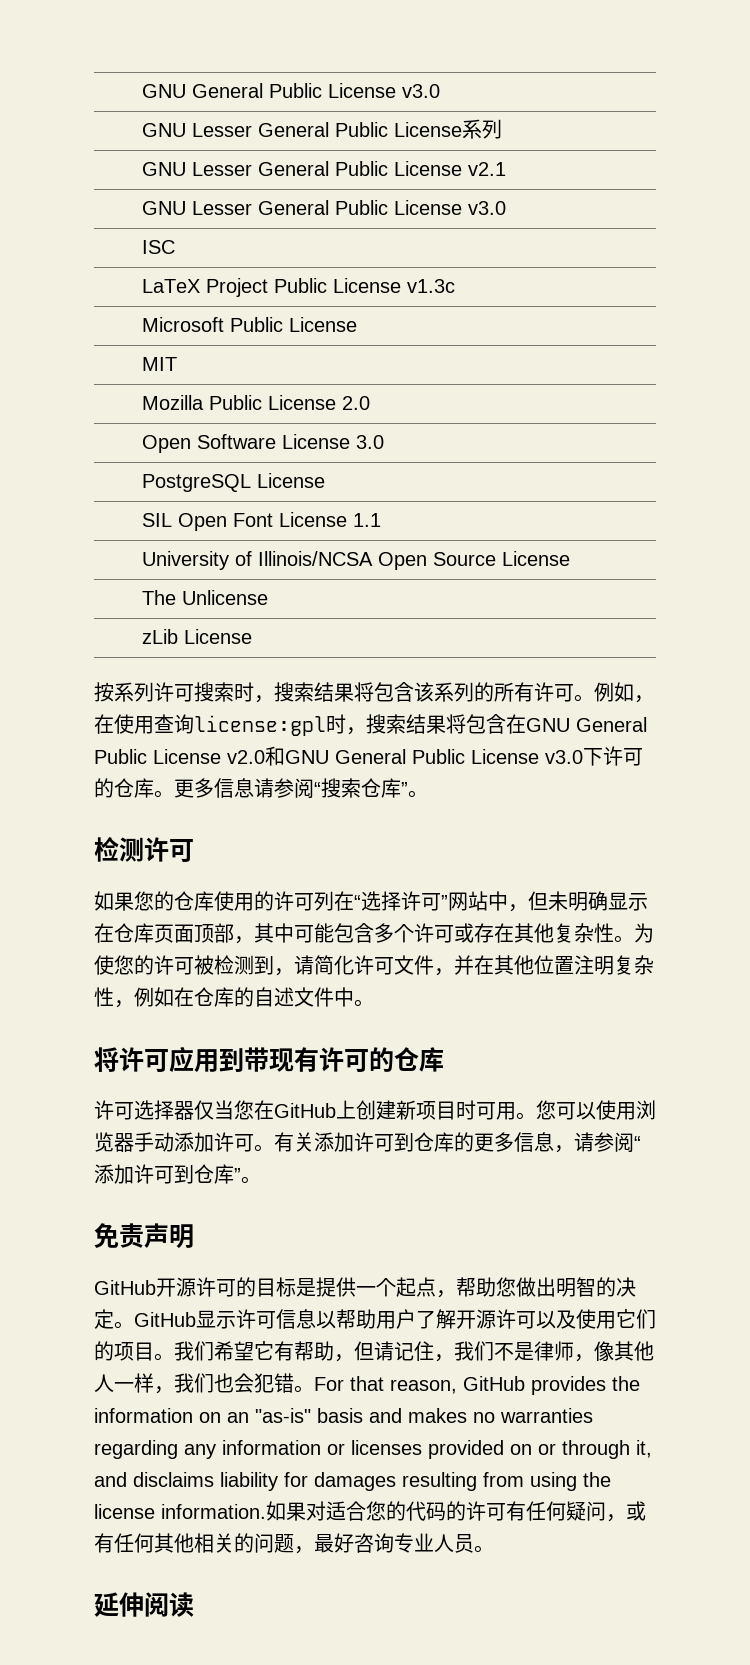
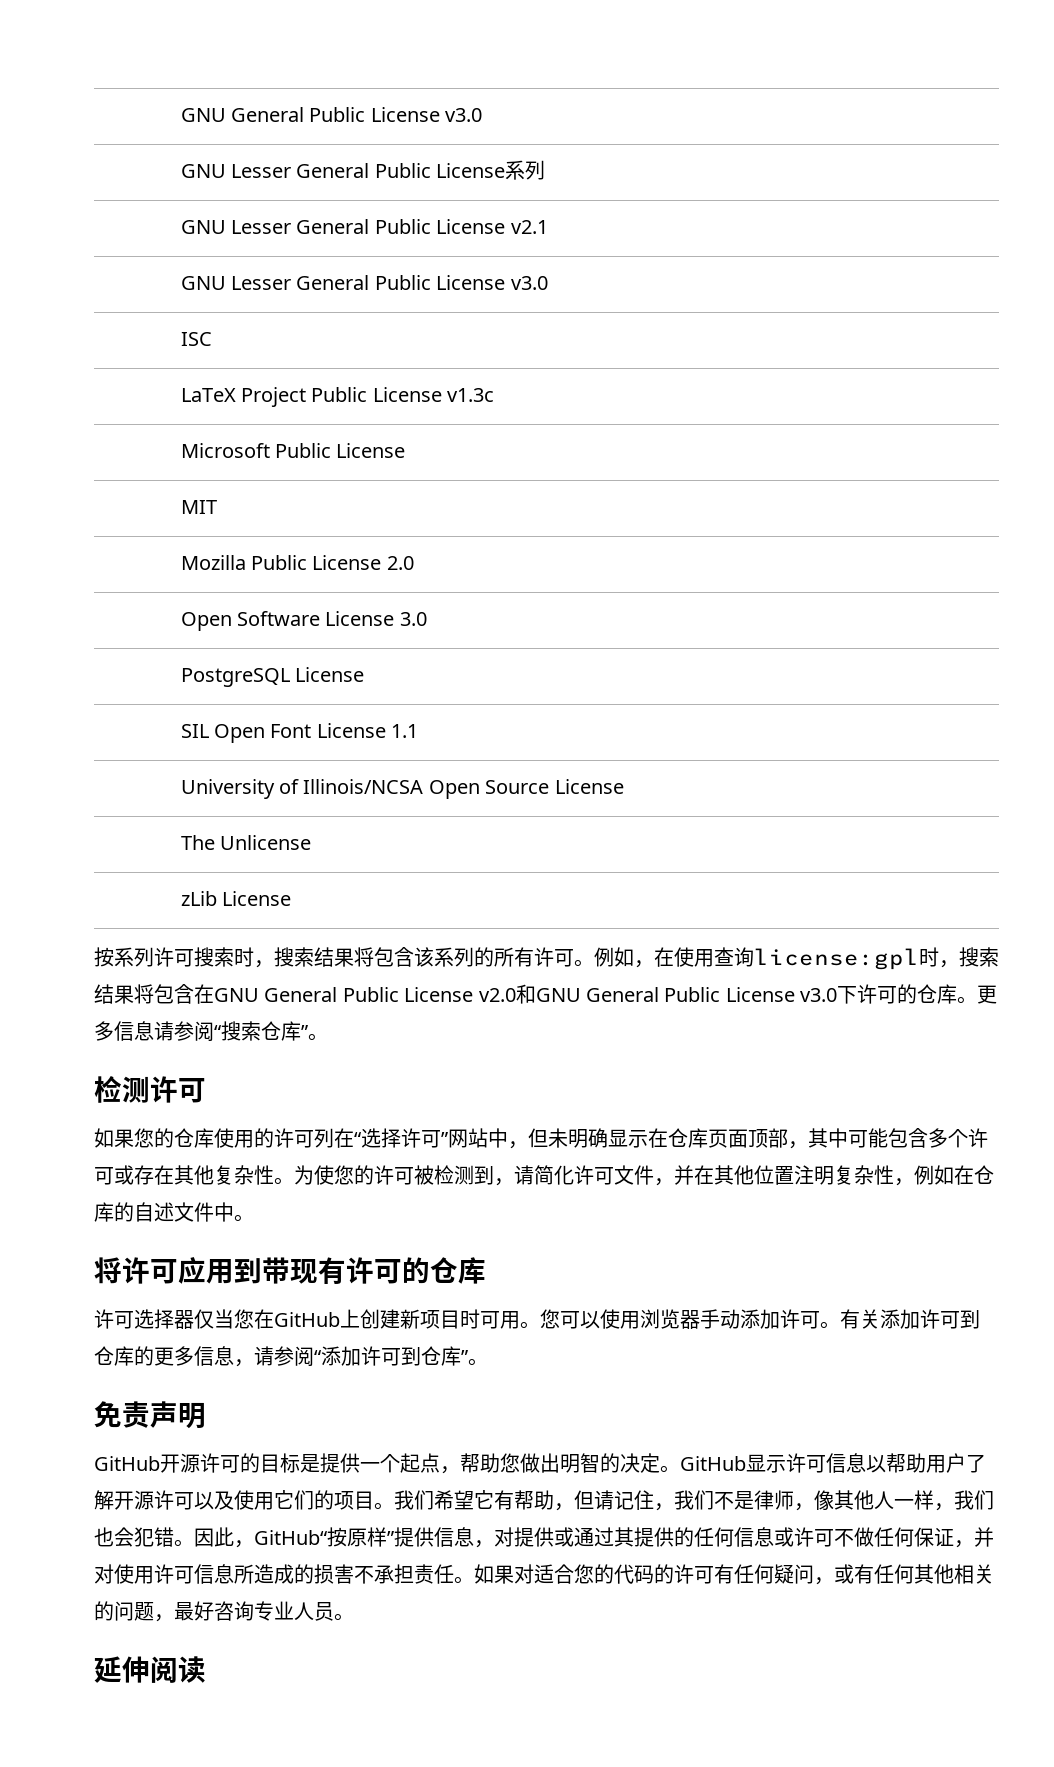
[314,1376,640,1395] [94,1408,593,1423] [94,1440,652,1459] [94,1472,611,1491] [94,1504,266,1519] For that reason, GitHub provides the information on an "as-is" basis and makes no warranties regarding any information or licenses provided on or through it, and disclaims liability for damages resulting from using the license information. -> [194,1527,994,1548] [94,1564,474,1584] 因此，GitHub“按原样”提供信息，对提供或通过其提供的任何信息或许可不做任何保证，并对使用许可信息所造成的损害不承担责任。

